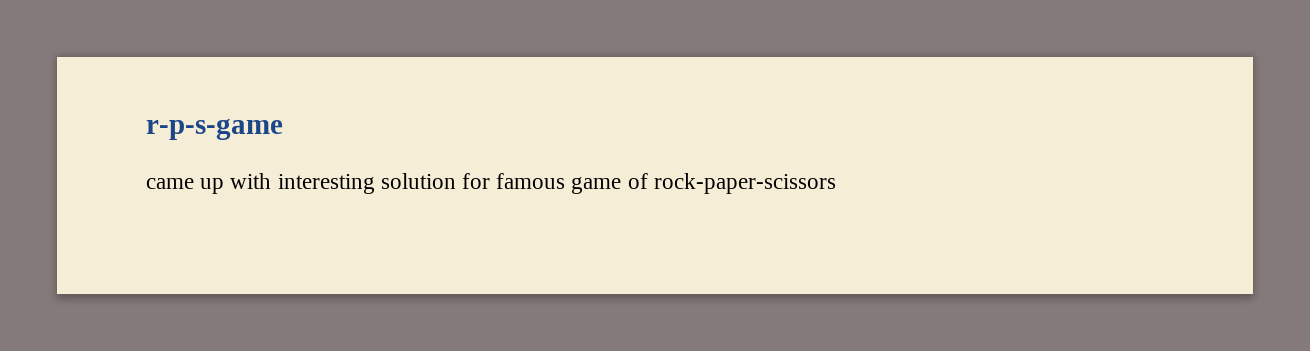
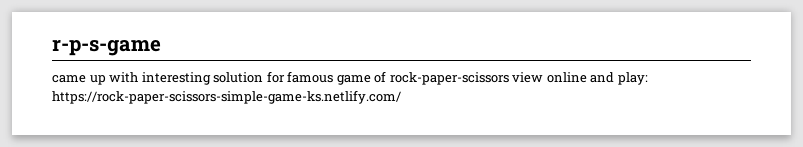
(836, 183) none -> [512,72,648,85] [52,90,401,104] view online and play: https://rock-paper-scissors-simple-game-ks.netlify.com/

